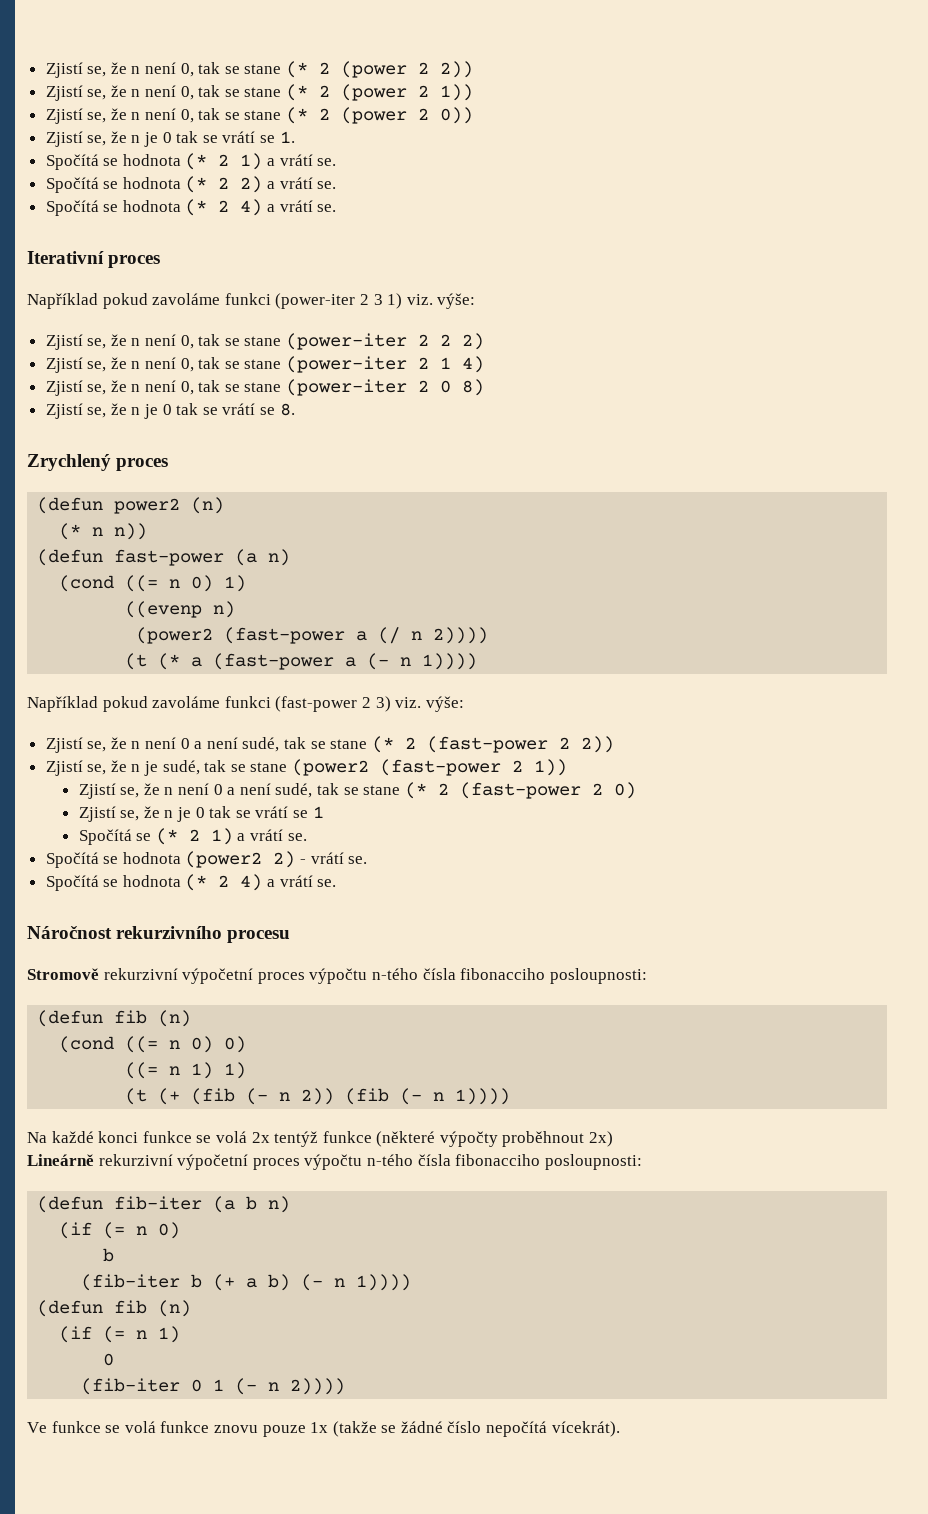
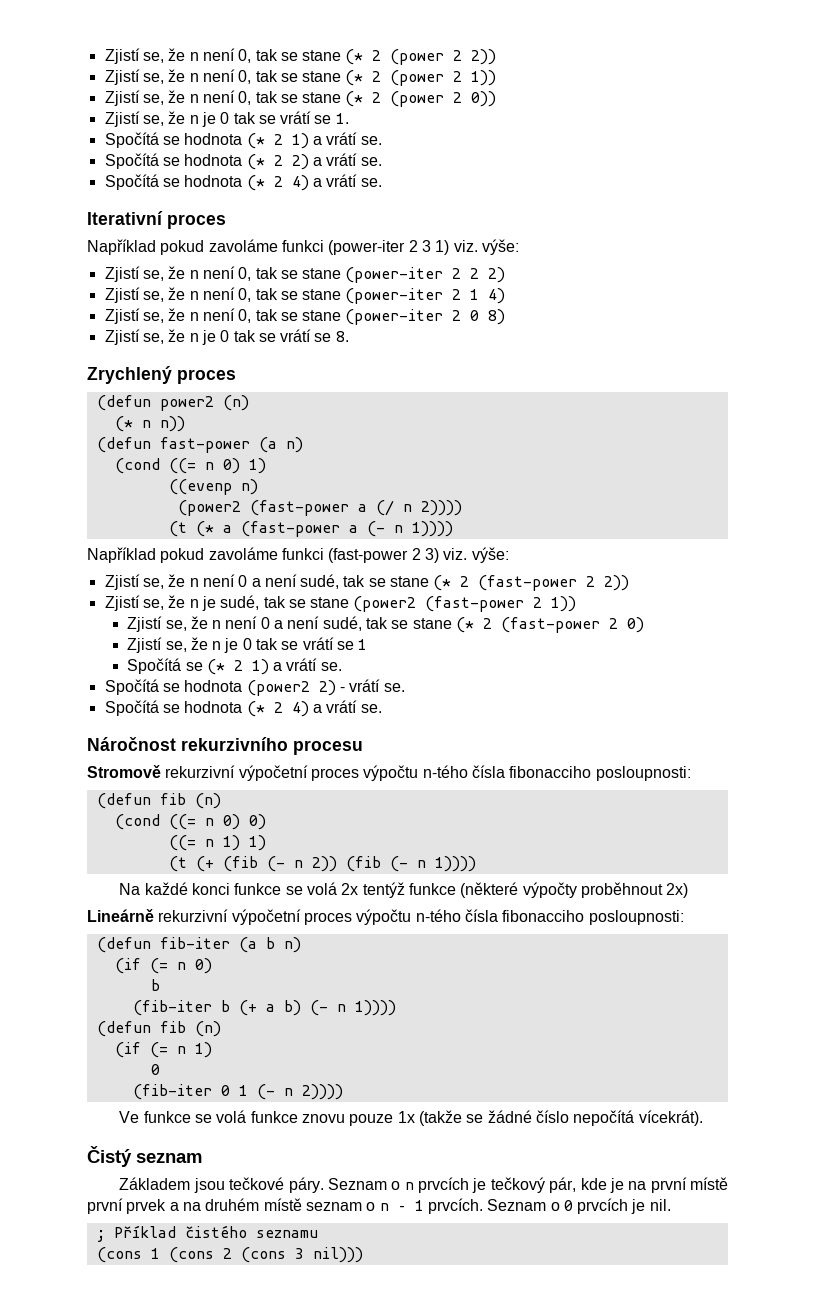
(620, 1429) none -> [87,1146,202,1167] [119,1177,728,1193] [87,1198,671,1214] [96,1225,318,1242] [96,1247,363,1263] // Čistý seznam // Základem jsou tečkové páry. Seznam o n prvcích je tečkový pár, kde je na první místě první prvek a na druhém místě seznam o n – 1 prvcích. Seznam o 0 prvcích je nil. // ; Příklad čistého seznamu // (cons 1 (cons 2 (cons 3 nil)))

